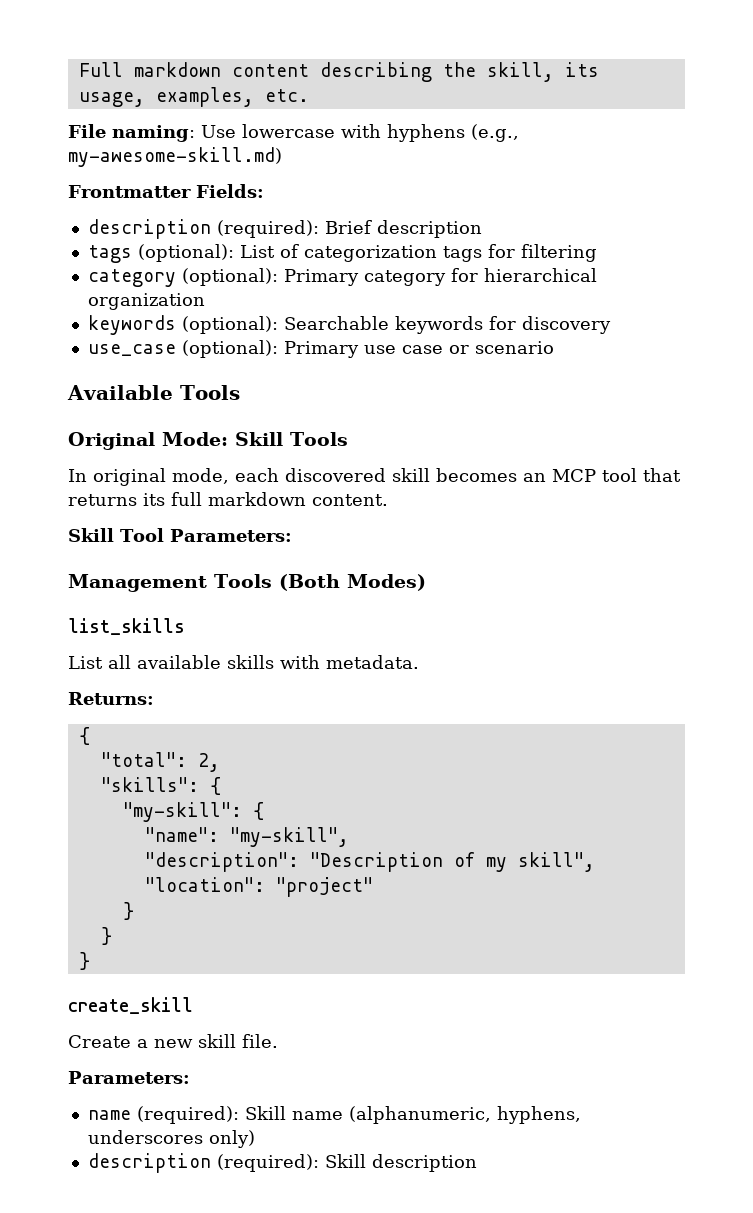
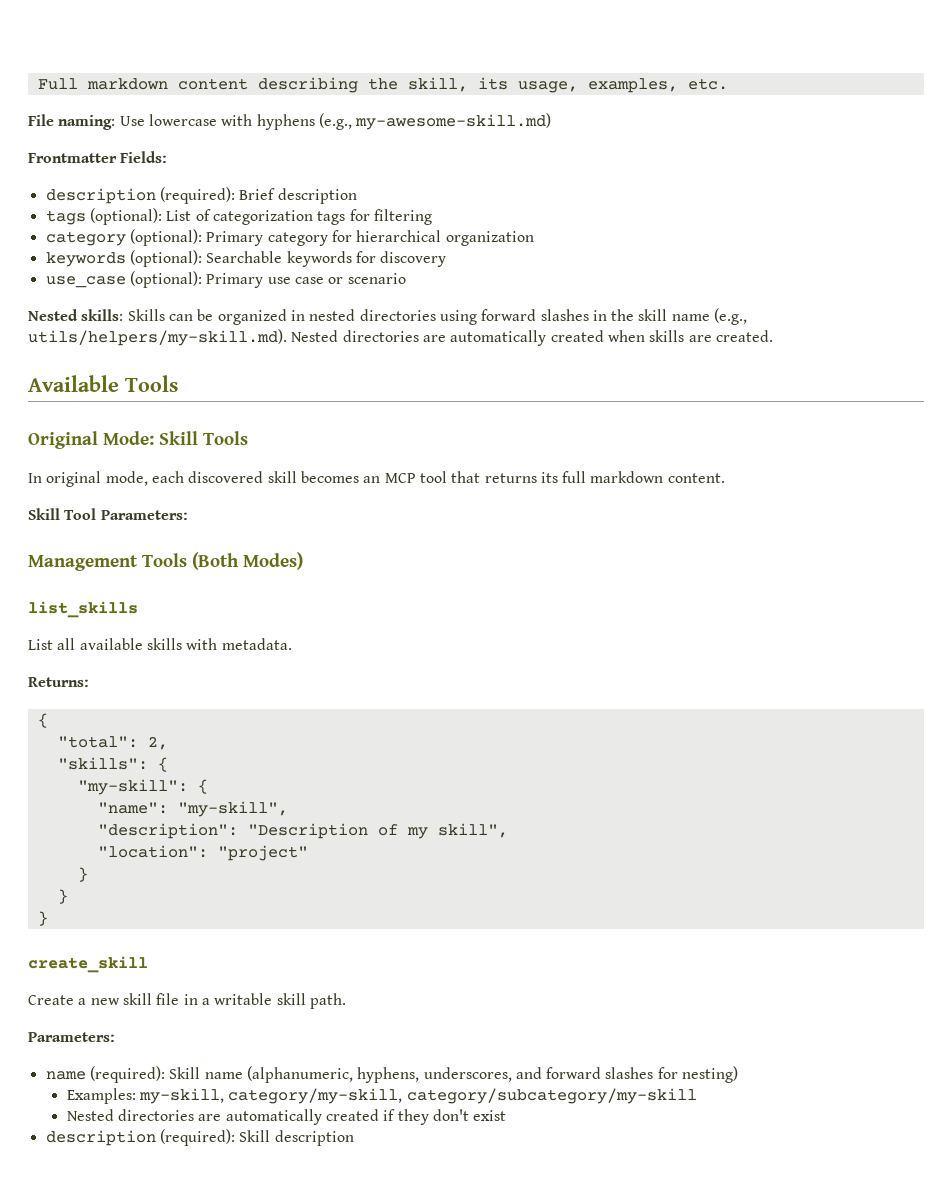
(554, 347) none -> [28,308,748,325] [28,329,773,346] // Nested skills: Skills can be organized in nested directories using forward slashes in the skill name (e.g., utils/helpers/my-skill.md). Nested directories are automatically created when skills are created.
[242,1034,278,1048] file. -> [156,993,346,1009] file in a writable skill path.
[87,1130,255,1148] underscores only) -> [423,1066,739,1083] [66,1088,697,1104] [66,1109,507,1125] underscores, and forward slashes for nesting) // Examples: my-skill, category/my-skill, category/subcategory/my-skill // Nested directories are automatically created if they don't exist

